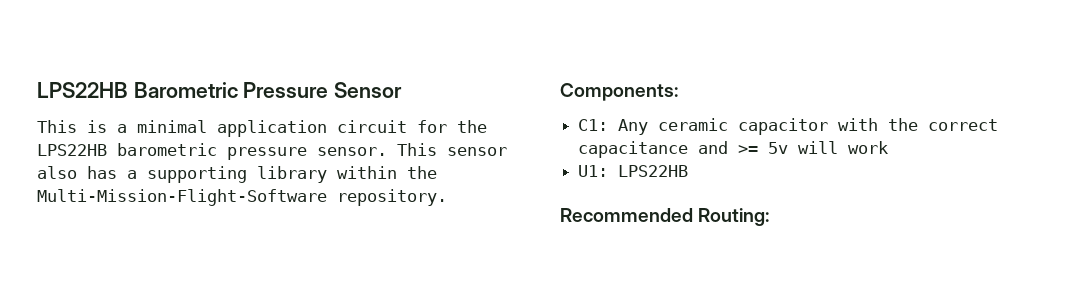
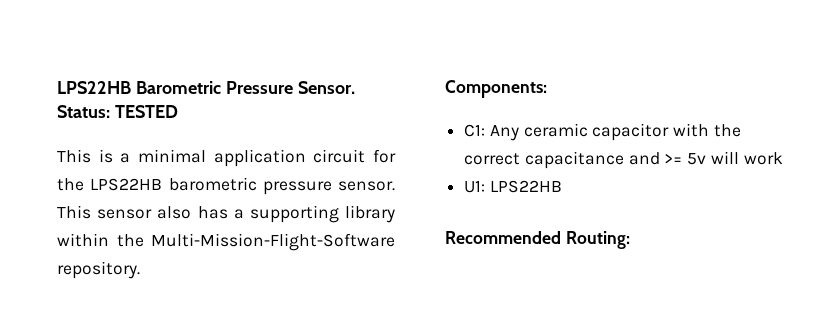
[334,82,403,98] Sensor -> [297,81,355,94] [57,105,178,118] Sensor. Status: TESTED

